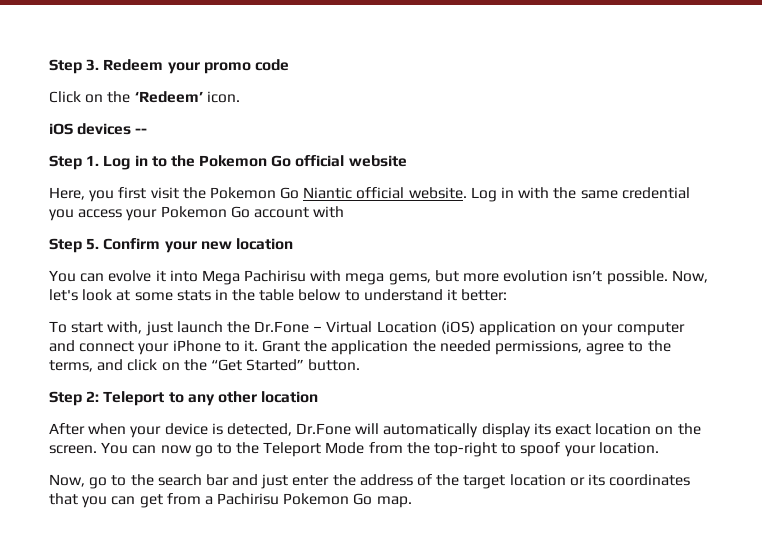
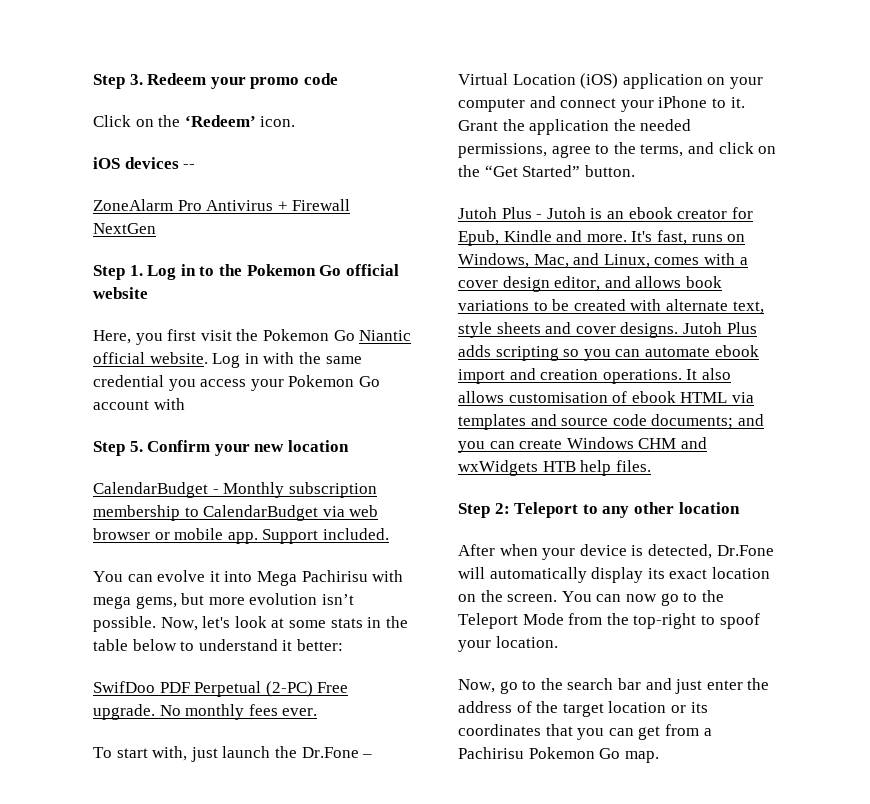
(148, 131) none -> [93,199,351,211] [93,223,156,234] // ZoneAlarm Pro Antivirus + Firewall NextGen
(293, 244) none -> [93,482,377,498] [93,505,379,521] [93,528,389,544] // CalendarBudget - Monthly subscription membership to CalendarBudget via web browser or mobile app. Support included.
(508, 295) none -> [93,681,349,697] [93,704,318,720] // SwifDoo PDF Perpetual (2-PC) Free upgrade. No monthly fees ever.
(361, 365) none -> [458,207,753,219] [458,230,746,246] [458,253,748,268] [458,276,722,292] [458,299,764,314] [458,322,757,338] [458,345,759,361] [458,368,731,384] [458,391,754,403] [458,414,764,430] [458,437,707,453] [458,460,651,476] // Jutoh Plus - Jutoh is an ebook creator for Epub, Kindle and more. It's fast, runs on Windows, Mac, and Linux, comes with a cover design editor, and allows book variations to be created with alternate text, style sheets and cover designs. Jutoh Plus adds scripting so you can automate ebook import and creation operations. It also allows customisation of ebook HTML via templates and source code documents; and you can create Windows CHM and wxWidgets HTB help files.

